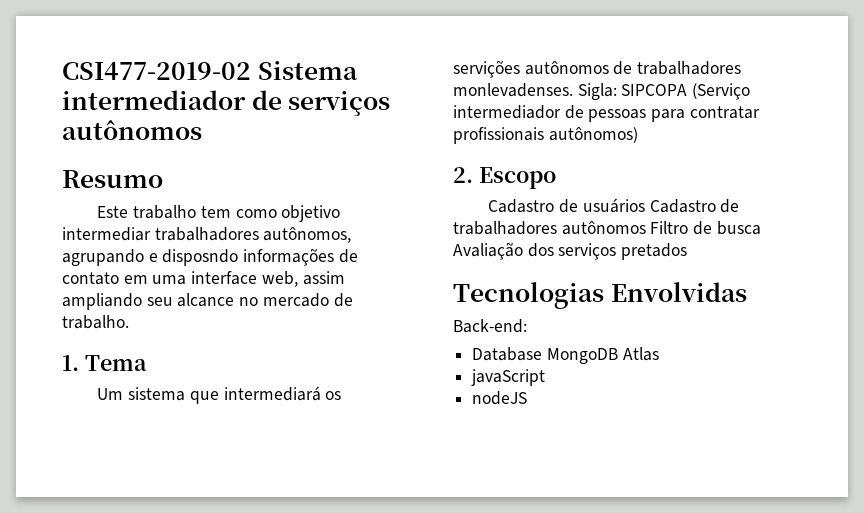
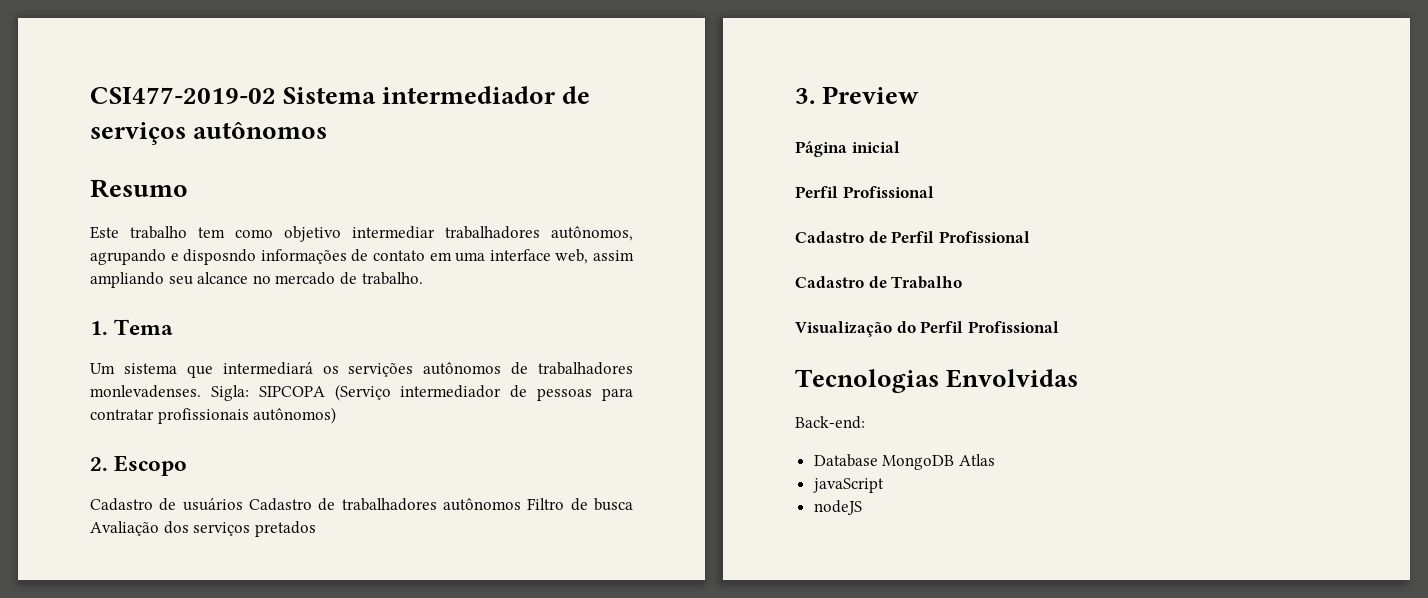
(688, 251) none -> [795,86,920,104] [795,141,900,157] [795,186,934,198] [795,231,1030,243] [795,276,963,289] [795,321,1059,337] // 3. Preview // Página inicial // Perfil Profissional // Cadastro de Perfil Profissional // Cadastro de Trabalho // Visualização do Perfil Profissional

